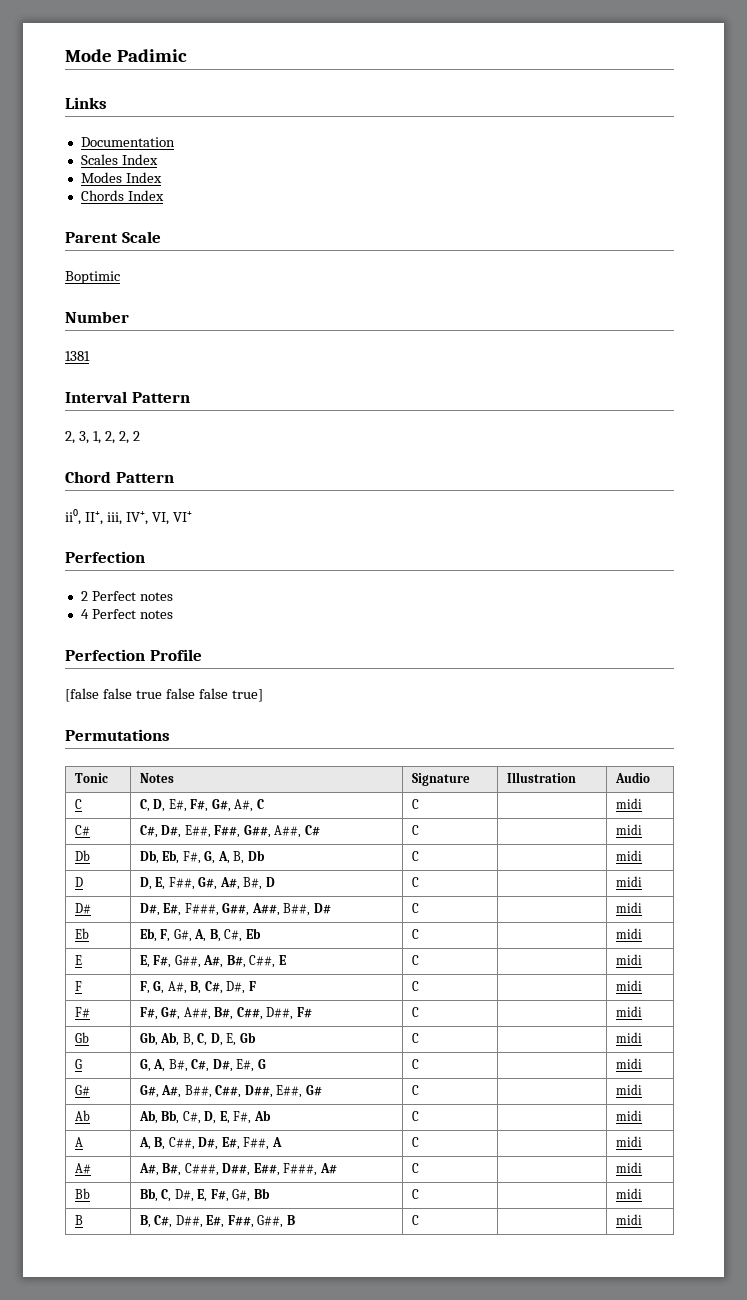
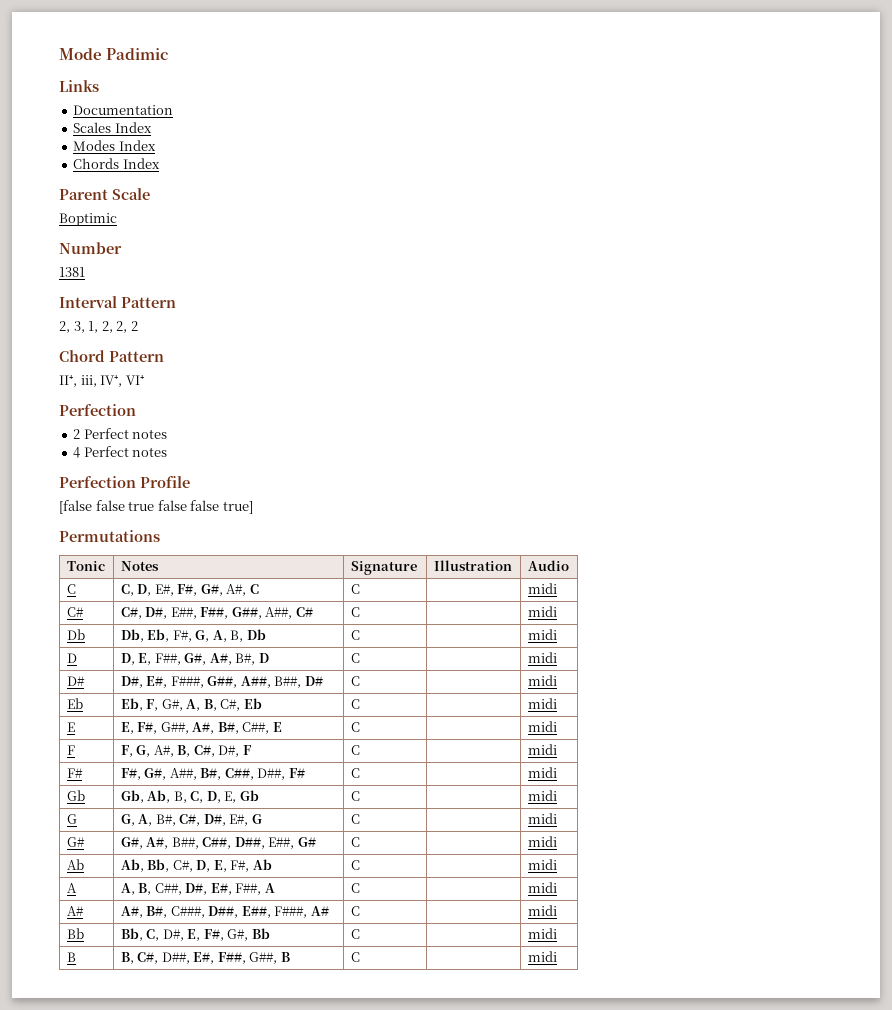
[65,509,81,525] ii⁰, -> (164, 356) none
[151,512,169,525] VI, -> (123, 381) none

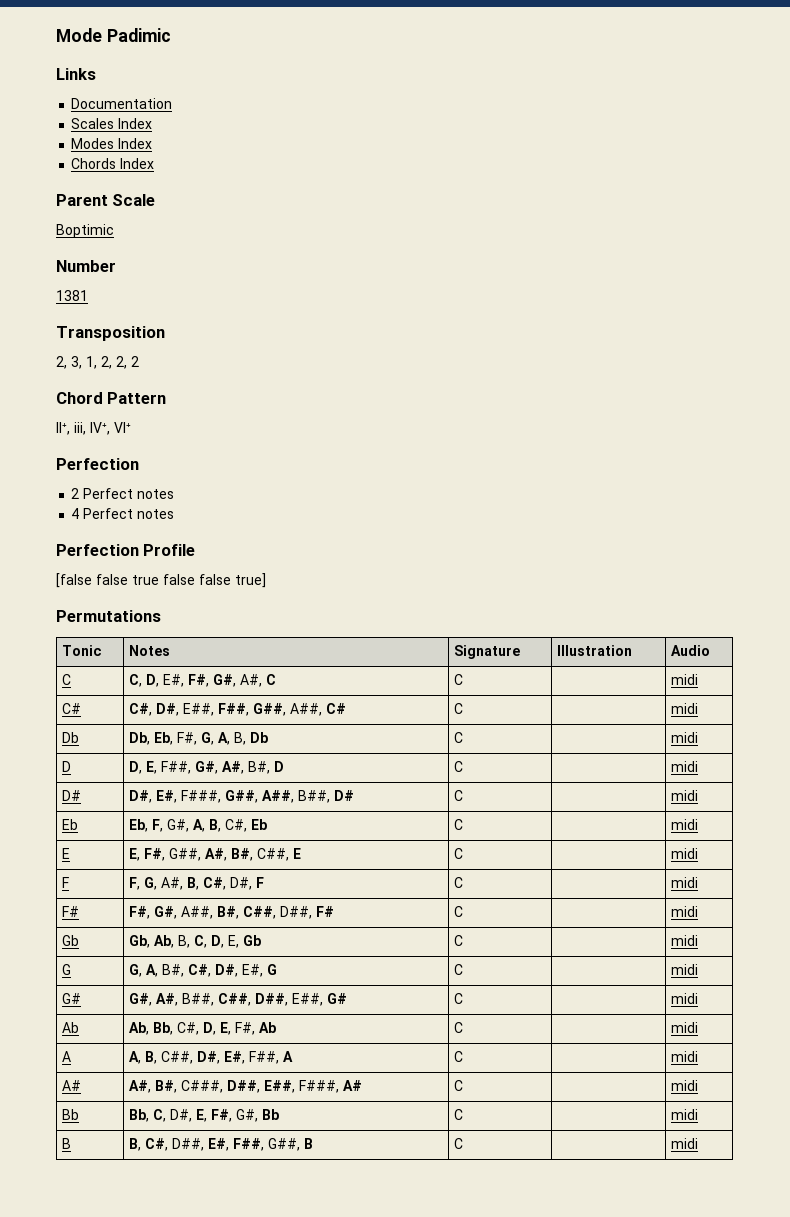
[59,296,176,308] Interval Pattern -> [56,326,165,341] Transposition

